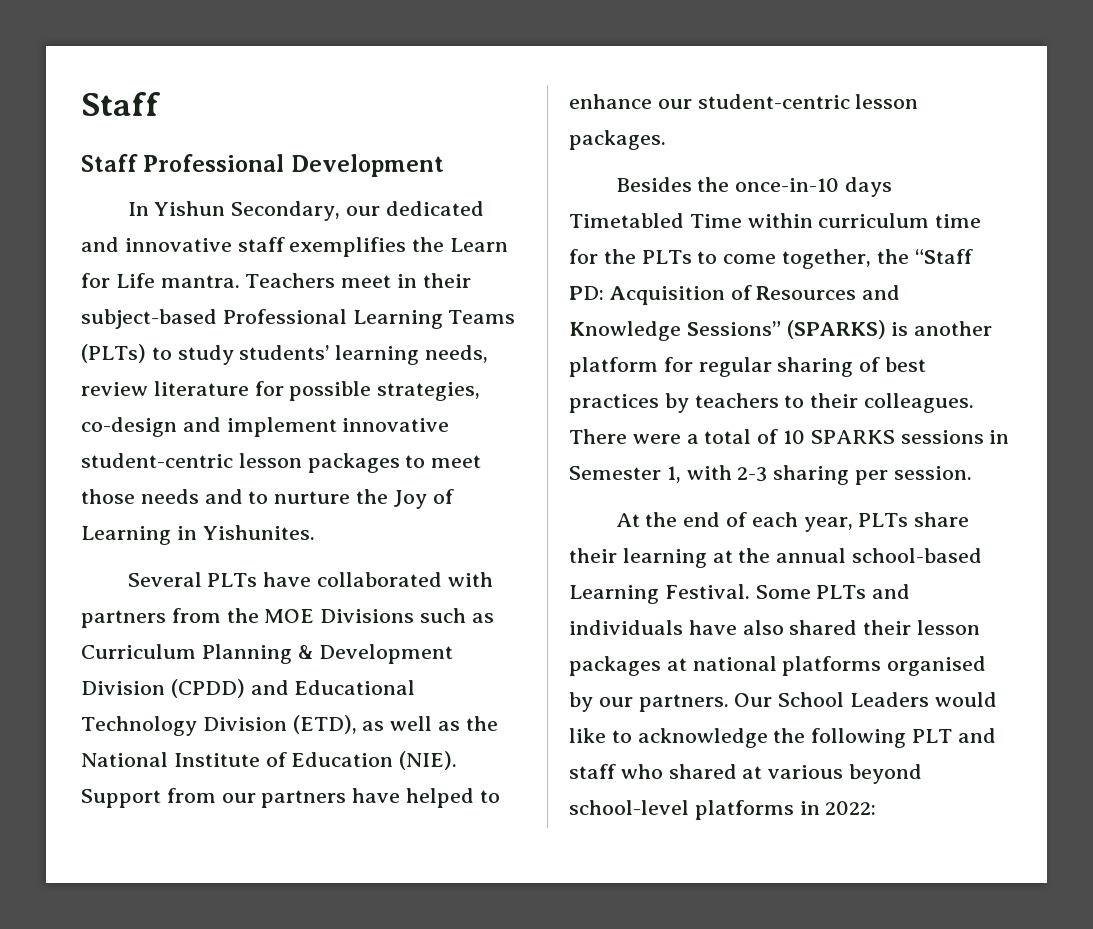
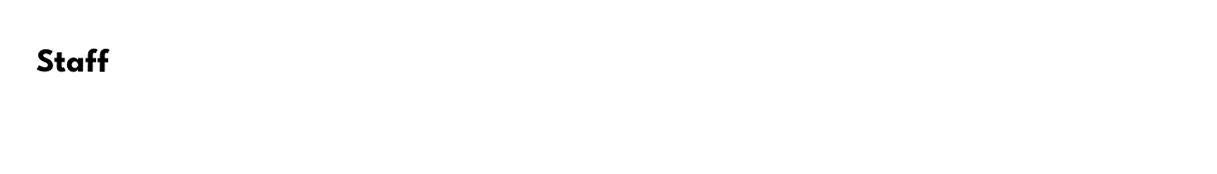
[81,92,160,116] [81,154,444,177] [127,201,484,221] [81,237,509,257] [81,273,471,288] [81,309,516,329] [81,344,488,365] [81,381,481,401] [81,417,450,437] [81,453,482,473] [81,489,454,509] [81,525,315,545] [127,572,493,587] [81,608,494,628] [81,644,454,664] [81,679,416,698] [81,715,498,736] [81,751,458,770] [81,788,500,808] [569,94,919,109] [569,130,666,150] [615,177,892,197] [569,213,982,228] [569,249,973,269] [569,285,901,305] [569,320,993,341] [569,357,927,377] [569,393,975,413] [569,429,1010,444] [569,465,972,485] [615,512,970,532] [569,548,983,568] [569,584,911,604] [569,620,981,635] [569,656,987,676] [569,692,997,712] [569,728,996,748] [569,764,923,784] [569,800,877,820] Staff // Staff Professional Development // In Yishun Secondary, our dedicated and innovative staff exemplifies the Learn for Life mantra. Teachers meet in their subject-based Professional Learning Teams (PLTs) to study students’ learning needs, review literature for possible strategies, co-design and implement innovative student-centric lesson packages to meet those needs and to nurture the Joy of Learning in Yishunites. // Several PLTs have collaborated with partners from the MOE Divisions such as Curriculum Planning & Development Division (CPDD) and Educational Technology Division (ETD), as well as the National Institute of Education (NIE). Support from our partners have helped to enhance our student-centric lesson packages. // Besides the once-in-10 days Timetabled Time within curriculum time for the PLTs to come together, the “Staff PD: Acquisition of Resources and Knowledge Sessions” (SPARKS) is another platform for regular sharing of best practices by teachers to their colleagues. There were a total of 10 SPARKS sessions in Semester 1, with 2-3 sharing per session. // At the end of each year, PLTs share their learning at the annual school-based Learning Festival. Some PLTs and individuals have also shared their lesson packages at national platforms organised by our partners. Our School Leaders would like to acknowledge the following PLT and staff who shared at various beyond school-level platforms in 2022: -> [36,47,111,73] Staff

